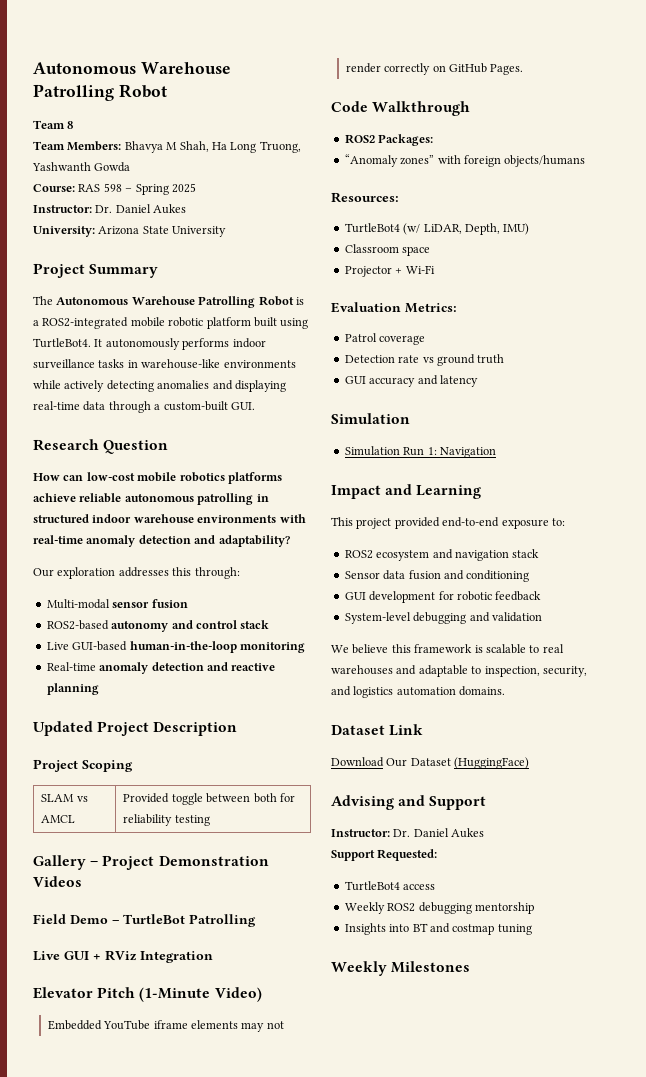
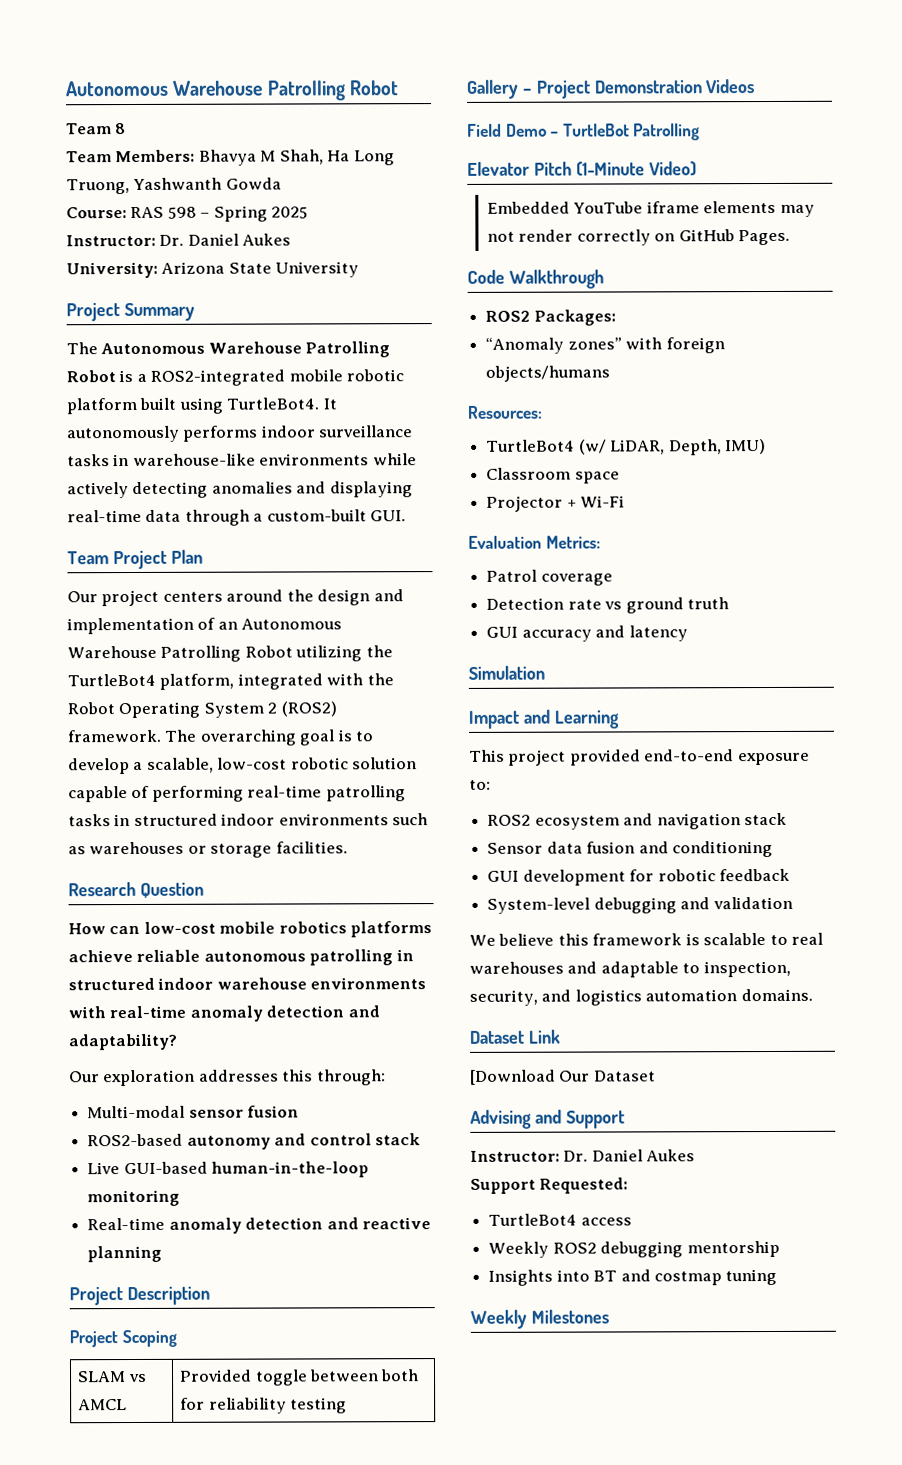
(255, 406) none -> [67,549,203,570] [67,589,404,607] [67,617,343,635] [67,645,393,662] [67,673,394,690] [67,701,337,719] [67,729,375,746] [68,757,418,775] [68,785,406,803] [68,813,429,827] [68,841,348,858] // Team Project Plan // Our project centers around the design and implementation of an Autonomous Warehouse Patrolling Robot utilizing the TurtleBot4 platform, integrated with the Robot Operating System 2 (ROS2) framework. The overarching goal is to develop a scalable, low-cost robotic solution capable of performing real-time patrolling tasks in structured indoor environments such as warehouses or storage facilities.
[33,721,93,736] Updated -> (163, 1254) none
[33,950,213,963] // Live GUI + RViz Integration -> (701, 132) none
[344,446,496,458] // Simulation Run 1: Navigation -> (545, 672) none
[331,757,384,767] Download -> [470,1069,556,1085] [Download
[454,757,530,769] (HuggingFace) -> (656, 1076) none

